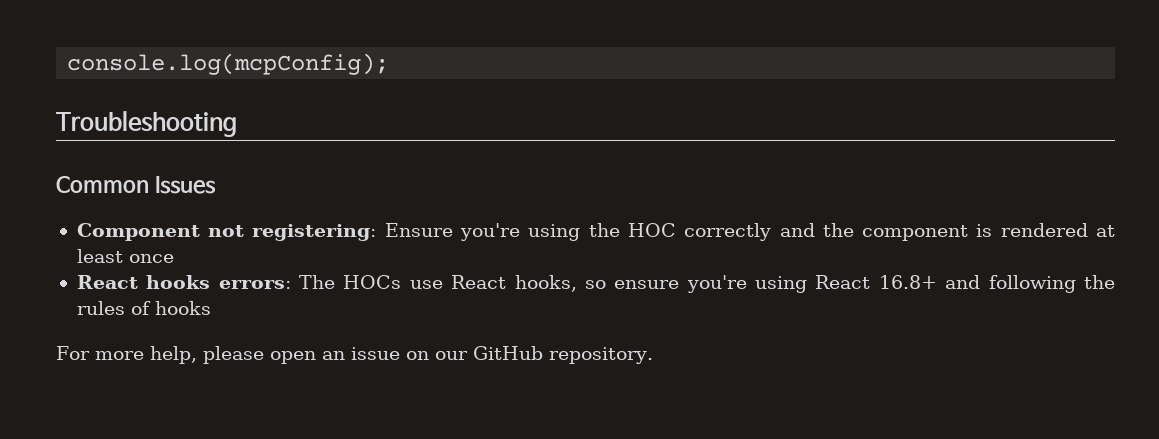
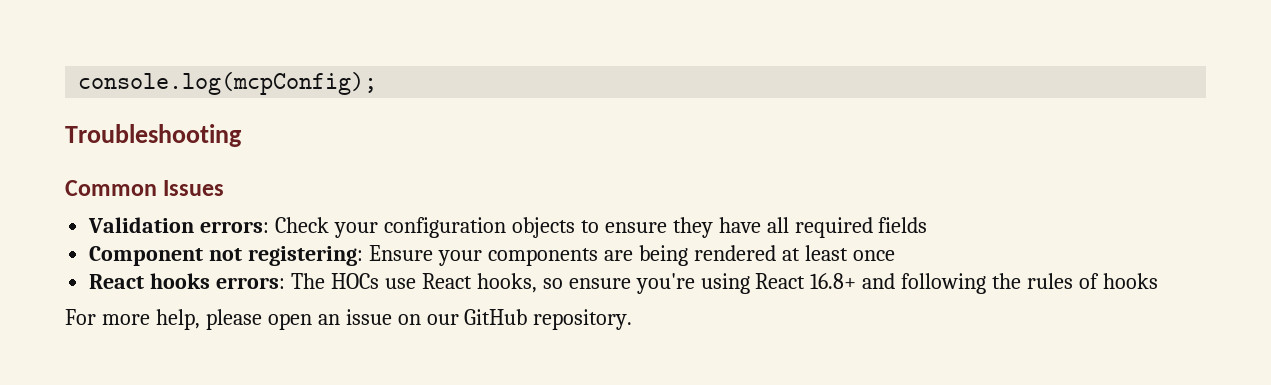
[76,223,993,241] Component not registering: Ensure you're using the HOC correctly and the component is -> [88,217,928,238] [89,245,688,266] Validation errors: Check your configuration objects to ensure they have all required fields // Component not registering: Ensure your components are being

